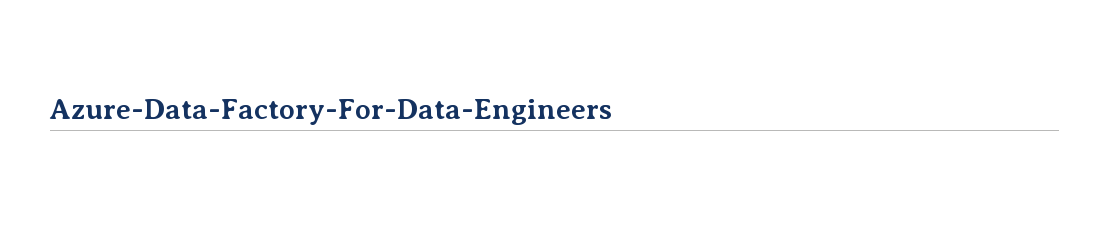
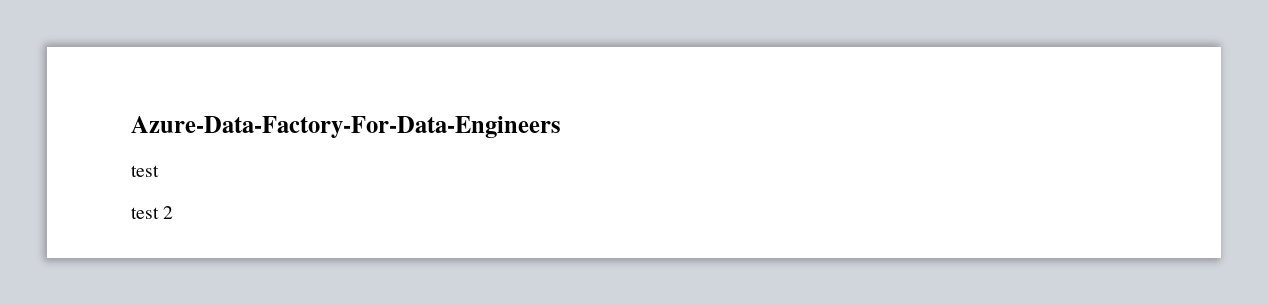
(612, 112) none -> [131,165,159,177] [131,206,174,219] // test // test 2

